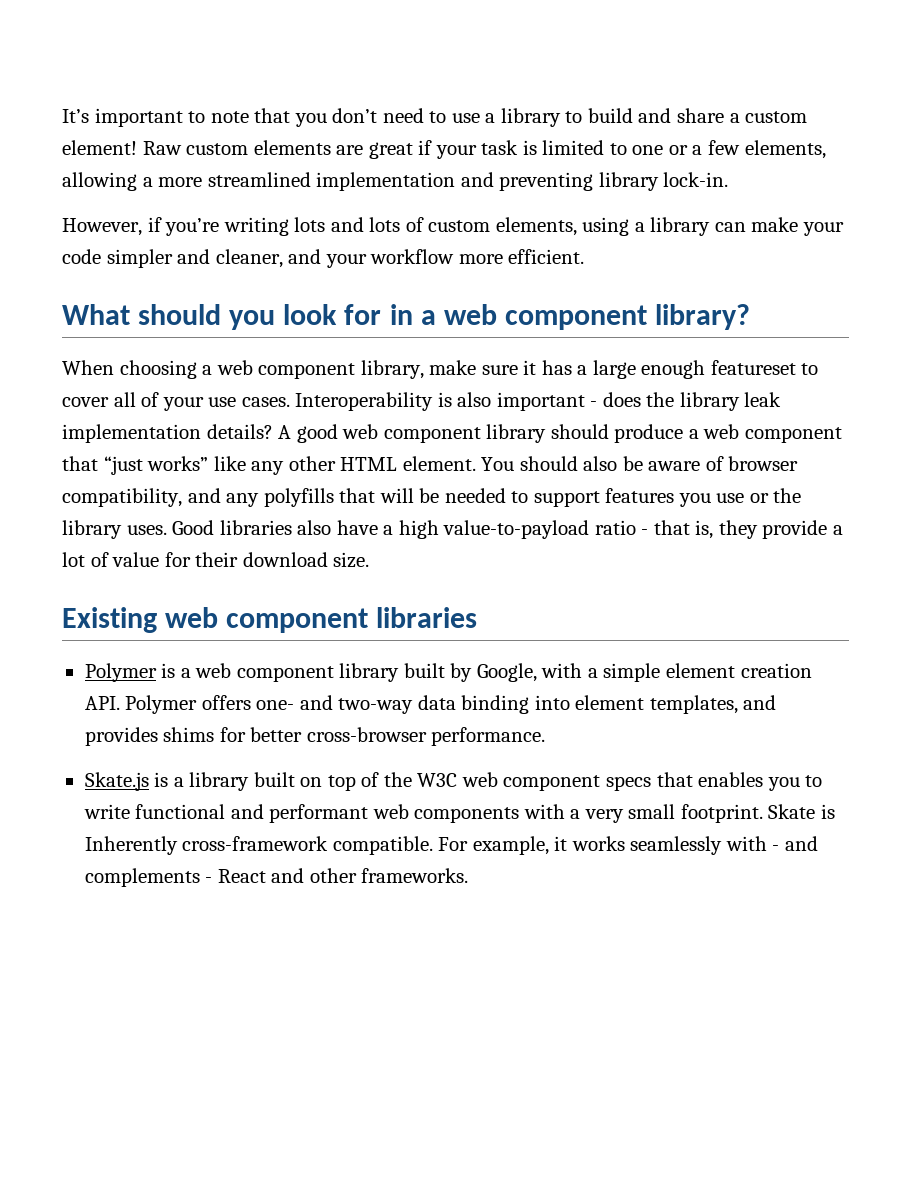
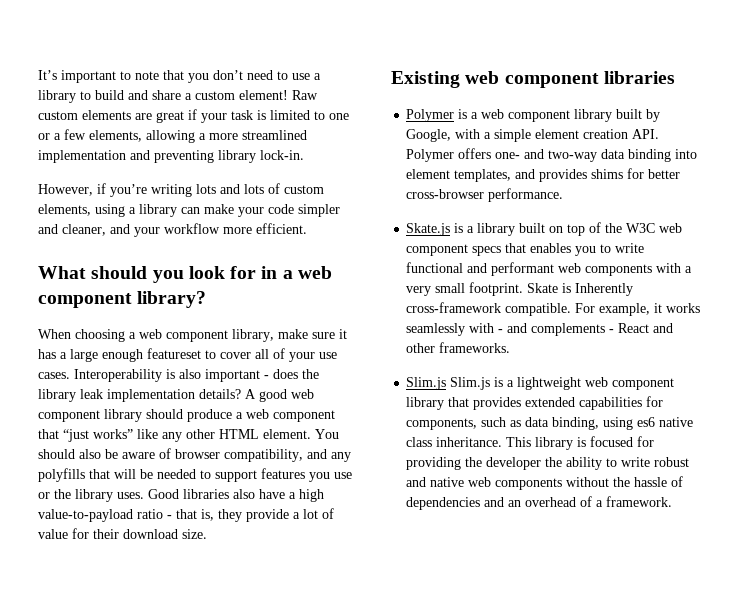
(469, 875) none -> [406,377,675,390] [406,396,664,410] [406,417,694,430] [406,436,655,450] [406,457,690,470] [406,476,684,490] [406,496,673,510] // Slim.js Slim.js is a lightweight web component library that provides extended capabilities for components, such as data binding, using es6 native class inheritance. This library is focused for providing the developer the ability to write robust and native web components without the hassle of dependencies and an overhead of a framework.

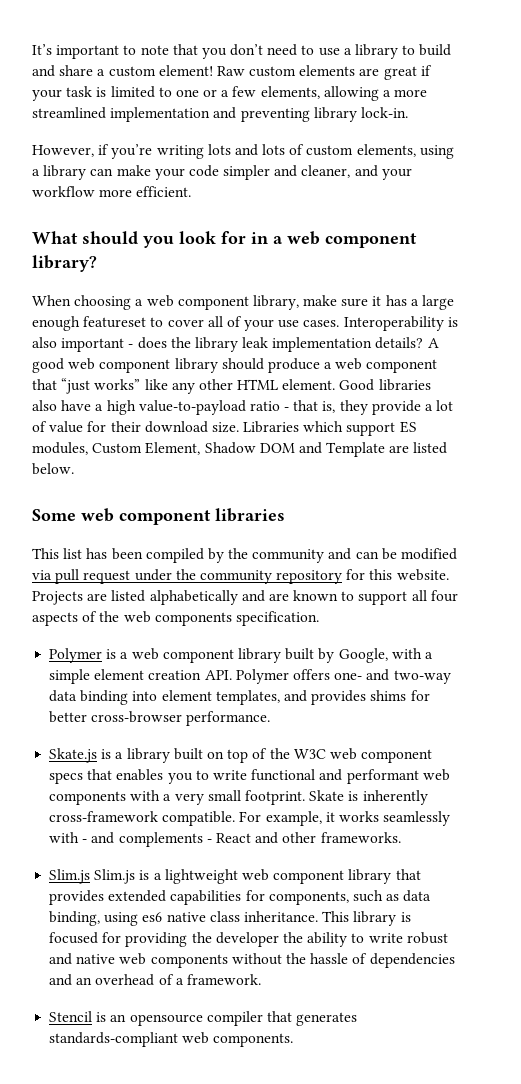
[315,429,339,439] [38,448,351,462] [38,468,352,482] [38,489,144,502] You should also be aware of browser compatibility, and any polyfills that will be needed to support features you use or the library uses. -> (336, 384) none
[391,71,675,88] // Existing web component libraries -> [243,421,417,436] [32,442,448,457] [32,463,74,475] [32,508,285,525] [32,548,458,563] [32,569,449,584] [32,590,458,605] [32,611,319,626] Libraries which support ES modules, Custom Element, Shadow DOM and Template are listed below. // Some web component libraries // This list has been compiled by the community and can be modified via pull request under the community repository for this website. Projects are listed alphabetically and are known to support all four aspects of the web components specification.
[575,283,634,296] Inherently -> [362,790,428,805] inherently
(673, 501) none -> [49,1011,358,1026] [49,1032,294,1047] // Stencil is an opensource compiler that generates standards-compliant web components.

